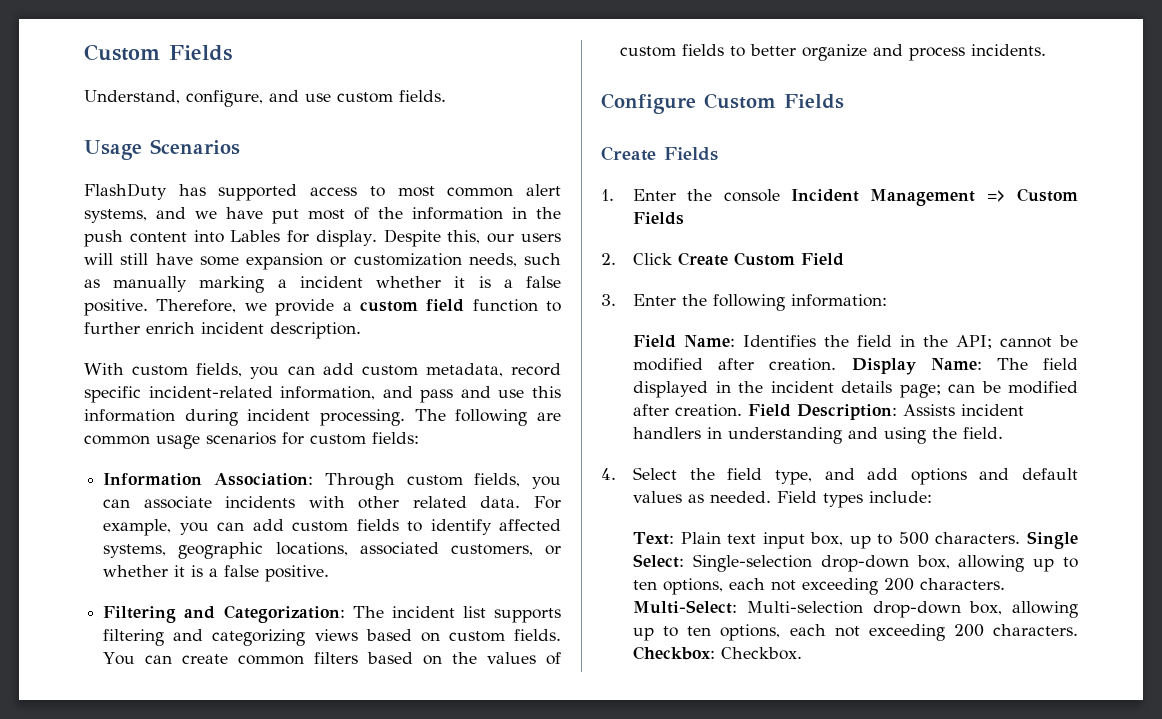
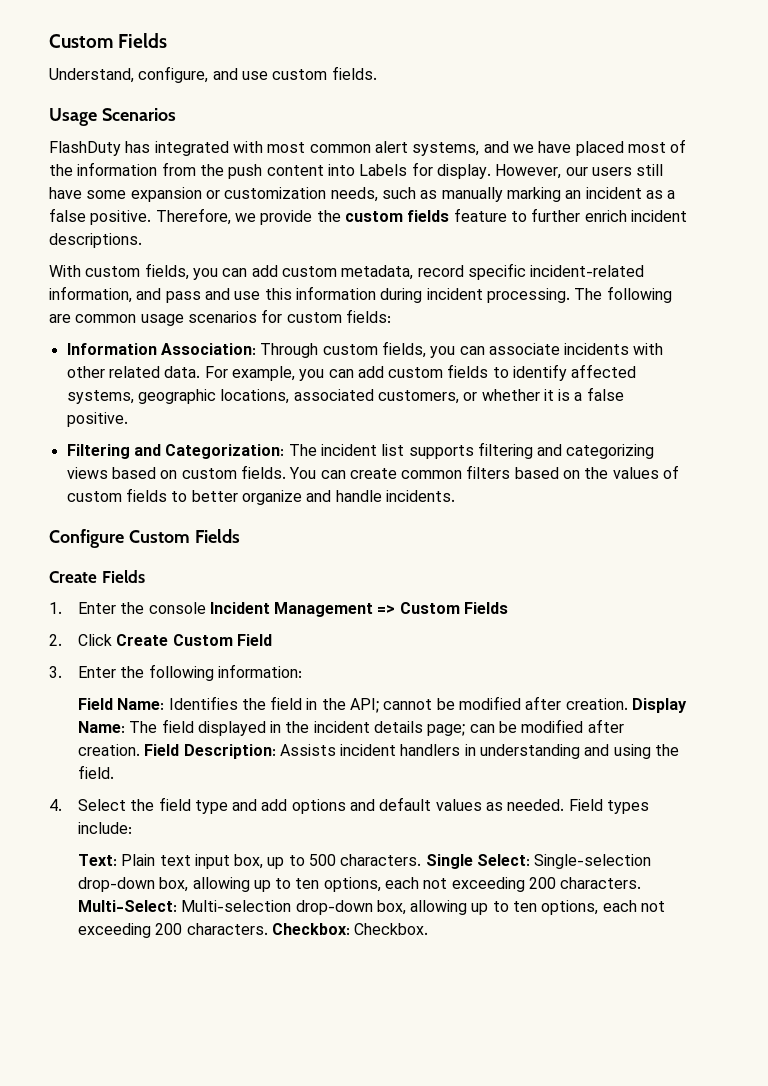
[218,184,385,201] supported access to -> [154,141,263,156] integrated with
[272,209,299,224] put -> [575,141,624,156] placed
[512,207,527,219] in -> [161,162,196,176] from
[230,230,281,242] Lables -> [359,164,408,176] Labels
[383,229,481,247] Despite this, -> [495,164,562,179] However,
[84,253,113,265] will -> (632, 171) none
[277,276,491,288] a incident whether it is -> [565,187,663,199] an incident as
[342,299,538,312] a custom field function -> [316,208,507,222] the custom fields feature
[270,322,361,339] description. -> [49,233,142,248] descriptions.
[909,47,966,61] process -> [335,490,382,502] handle
[774,470,812,485] type, -> [194,800,228,814] type

